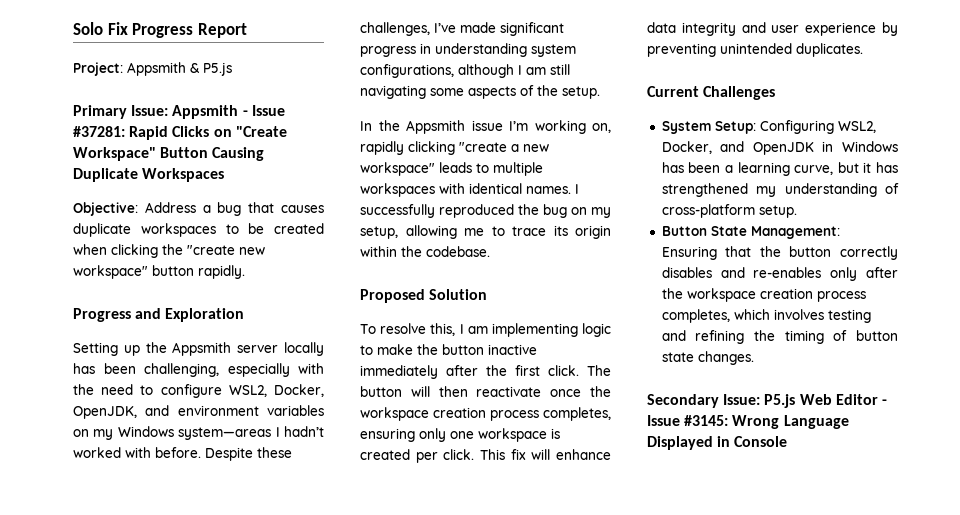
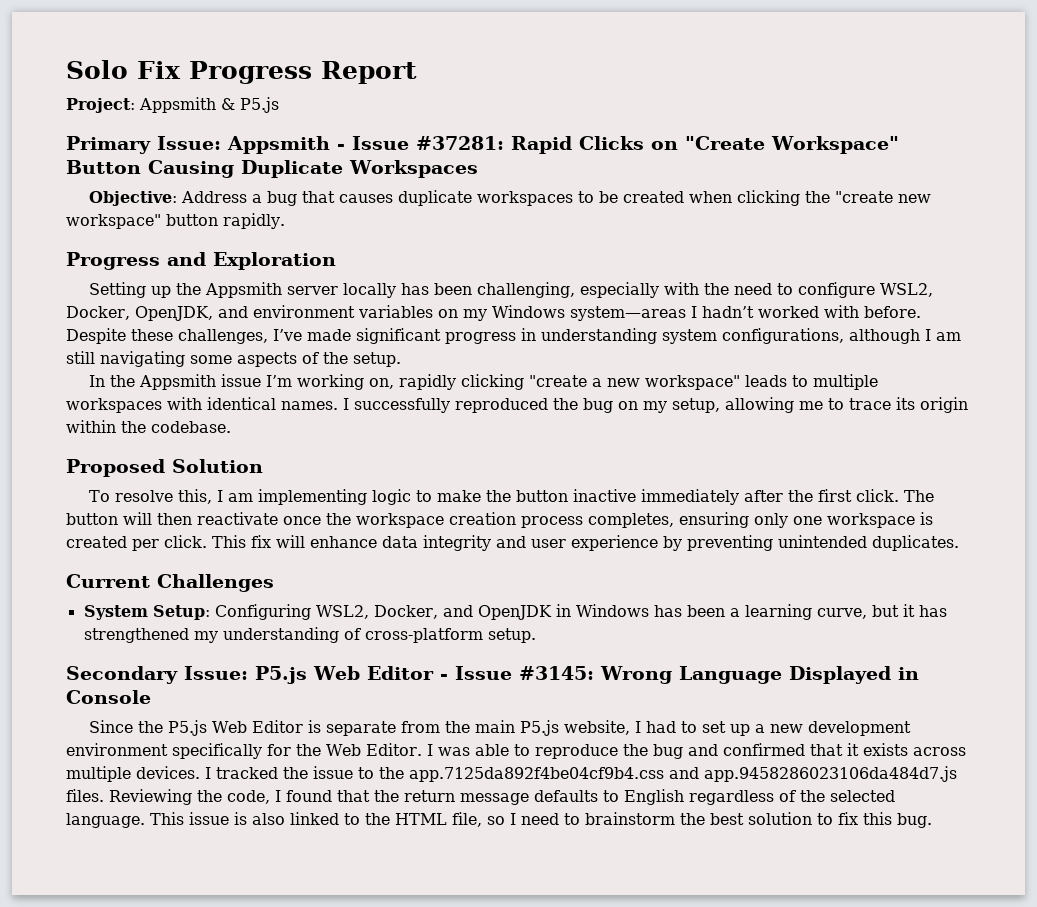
[661,226,840,239] [661,246,898,260] [661,267,898,281] [661,288,866,302] [661,309,871,323] [661,330,898,344] [661,351,754,365] // Button State Management: Ensuring that the button correctly disables and re-enables only after the workspace creation process completes, which involves testing and refining the timing of button state changes. -> (536, 635) none
(788, 441) none -> [88,720,911,736] [66,743,966,759] [66,766,957,782] [66,789,895,805] [66,812,932,828] // Since the P5.js Web Editor is separate from the main P5.js website, I had to set up a new development environment specifically for the Web Editor. I was able to reproduce the bug and confirmed that it exists across multiple devices. I tracked the issue to the app.7125da892f4be04cf9b4.css and app.9458286023106da484d7.js files. Reviewing the code, I found that the return message defaults to English regardless of the selected language. This issue is also linked to the HTML file, so I need to brainstorm the best solution to fix this bug.

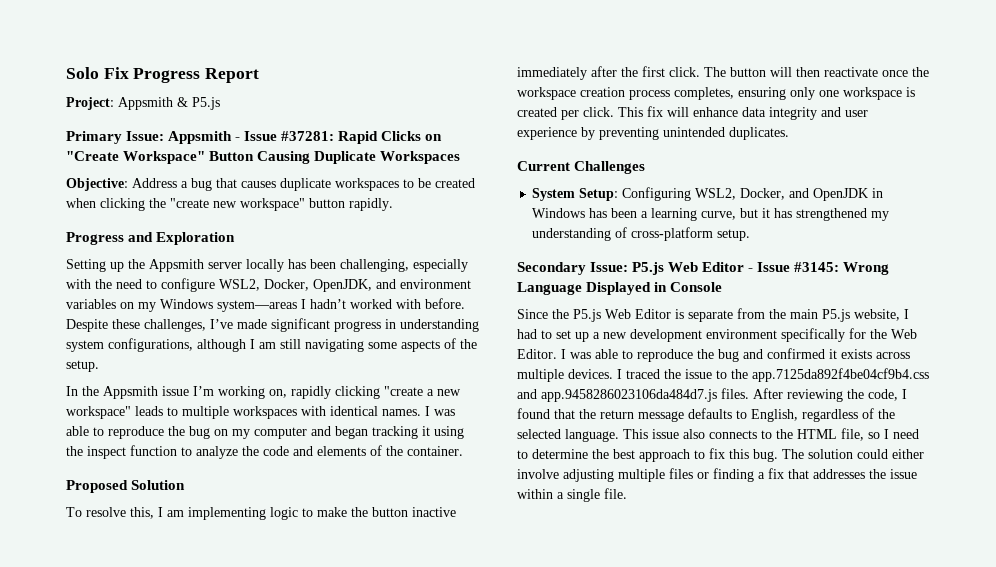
[354,397,968,413] [66,420,231,433] successfully reproduced the bug on my setup, allowing me to trace its origin within the codebase. -> [434,409,455,416] [66,426,464,439] [66,445,463,459] was able to reproduce the bug on my computer and began tracking it using the inspect function to analyze the code and elements of the container.
[809,744,843,756] that -> (825, 353) none
[216,767,278,779] tracked -> [626,369,660,379] traced
[109,789,192,805] Reviewing -> [753,388,843,402] After reviewing
[624,789,684,805] English -> [751,409,798,422] English,
[234,812,339,825] is also linked -> [683,429,757,439] also connects
[585,812,675,825] brainstorm -> [532,449,588,459] determine
[748,812,812,825] solution -> [639,449,690,462] approach
(932, 820) none -> [782,449,924,459] [517,468,917,482] [517,488,627,502] The solution could either involve adjusting multiple files or finding a fix that addresses the issue within a single file.

